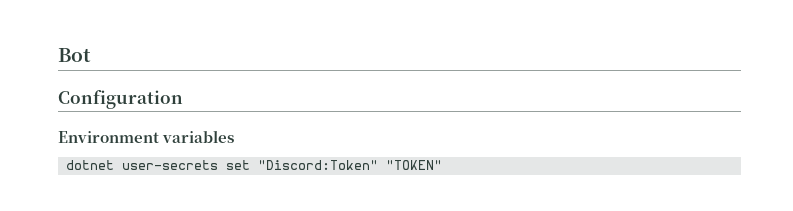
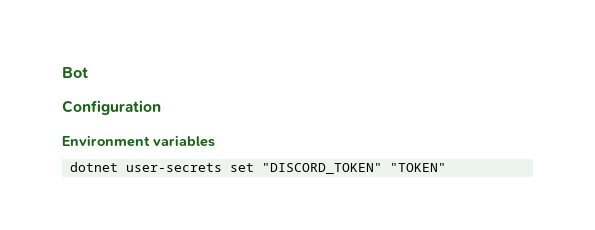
[258,160,379,170] "Discord:Token" -> [262,163,383,174] "DISCORD_TOKEN"

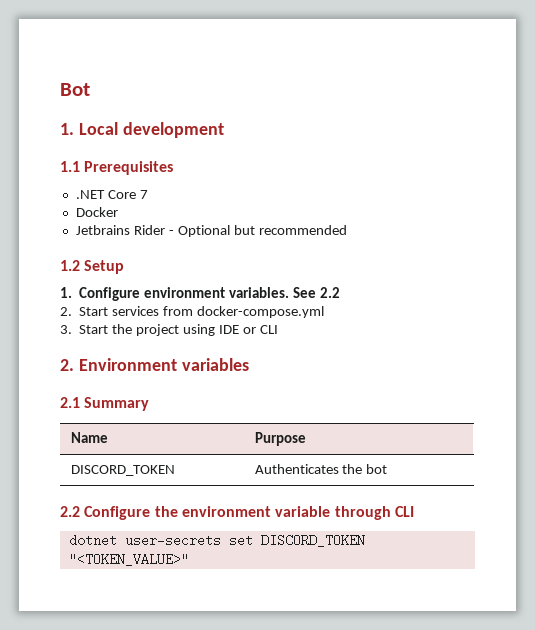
[62,100,161,115] [62,135,215,147] Configuration // Environment variables -> [60,122,224,138] [60,161,174,175] [75,190,148,199] [75,207,118,217] [75,225,347,237] [60,260,125,274] [60,287,340,301] [60,306,324,318] [60,324,278,336] [60,358,249,371] [60,397,150,411] [70,432,108,443] [254,432,306,446] [70,465,175,476] [254,464,388,474] [60,506,414,520] 1. Local development // 1.1 Prerequisites // .NET Core 7 // Docker // Jetbrains Rider - Optional but recommended // 1.2 Setup // 1. Configure environment variables. See 2.2 // 2. Start services from docker-compose.yml // 3. Start the project using IDE or CLI // 2. Environment variables // 2.1 Summary // Name | Purpose // DISCORD_TOKEN | Authenticates the bot // 2.2 Configure the environment variable through CLI
[262,163,447,174] "DISCORD_TOKEN" "TOKEN" -> [260,534,365,547] [68,553,189,566] DISCORD_TOKEN "<TOKEN_VALUE>"

